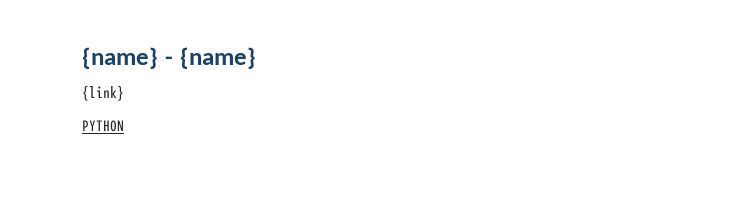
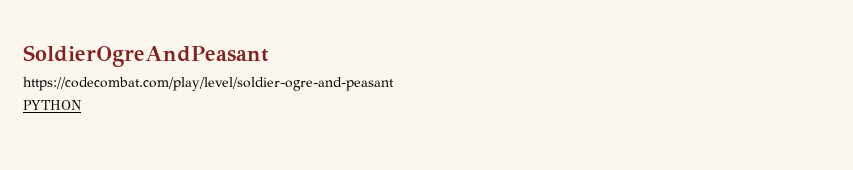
[82,47,256,69] [82,85,124,101] {name} - {name} // {link} -> [23,45,269,67] [23,77,394,91] SoldierOgreAndPeasant // https://codecombat.com/play/level/soldier-ogre-and-peasant

